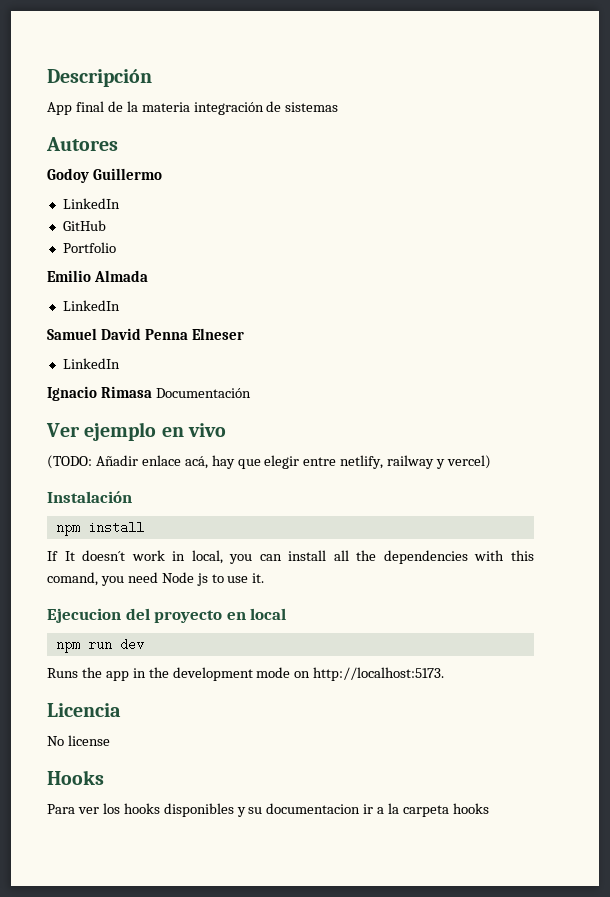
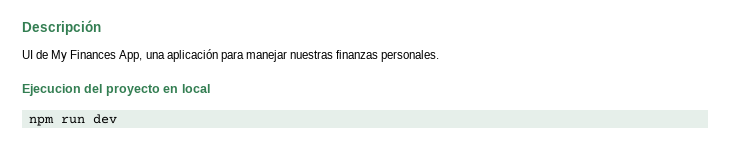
[47,101,339,115] [46,137,118,151] [47,168,162,183] [62,198,120,209] [62,220,106,231] [62,242,116,253] [47,270,148,282] [62,300,120,311] [47,328,244,340] [62,358,120,369] [47,386,251,401] [46,422,226,441] [47,455,492,469] [47,491,132,503] [55,521,144,536] [47,550,535,564] [47,572,265,586] App final de la materia integración de sistemas // Autores // Godoy Guillermo // LinkedIn // GitHub // Portfolio // Emilio Almada // LinkedIn // Samuel David Penna Elneser // LinkedIn // Ignacio Rimasa Documentación // Ver ejemplo en vivo // (TODO: Añadir enlace acá, hay que elegir entre netlify, railway y vercel) // Instalación // npm install // If It doesn´t work in local, you can install all the dependencies with this comand, you need Node js to use it. -> [22,49,440,62] UI de My Finances App, una aplicación para manejar nuestras finanzas personales.
[47,667,445,681] [47,703,121,717] [47,735,110,746] [47,770,104,785] [47,803,489,817] // Runs the app in the development mode on http://localhost:5173. // Licencia // No license // Hooks // Para ver los hooks disponibles y su documentacion ir a la carpeta hooks -> (117, 119) none

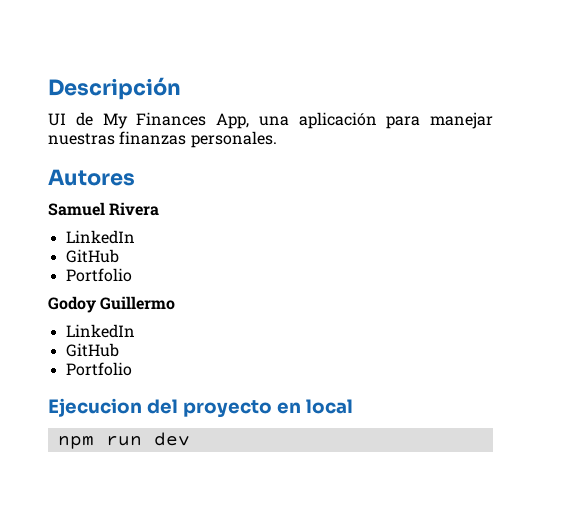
(440, 56) none -> [48,169,135,186] [48,202,160,216] [65,230,135,244] [65,249,119,263] [65,268,132,282] [48,296,176,313] [65,324,135,338] [65,343,119,357] [65,362,132,376] // Autores // Samuel Rivera // LinkedIn // GitHub // Portfolio // Godoy Guillermo // LinkedIn // GitHub // Portfolio

